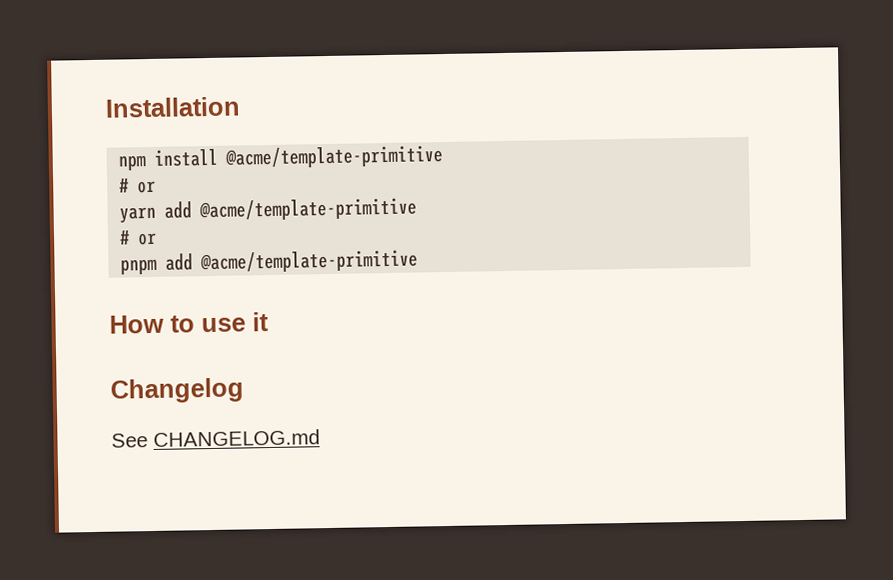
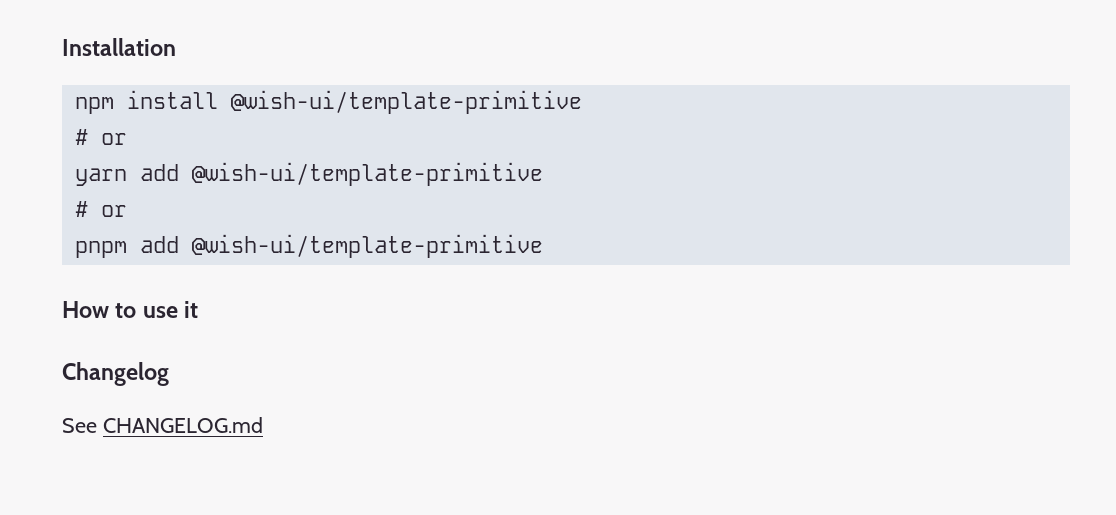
[225,145,444,169] @acme/template-primitive -> [230,90,582,114] @wish-ui/template-primitive
[199,197,418,222] @acme/template-primitive -> [191,162,543,186] @wish-ui/template-primitive
[200,249,419,274] @acme/template-primitive -> [191,234,543,258] @wish-ui/template-primitive

